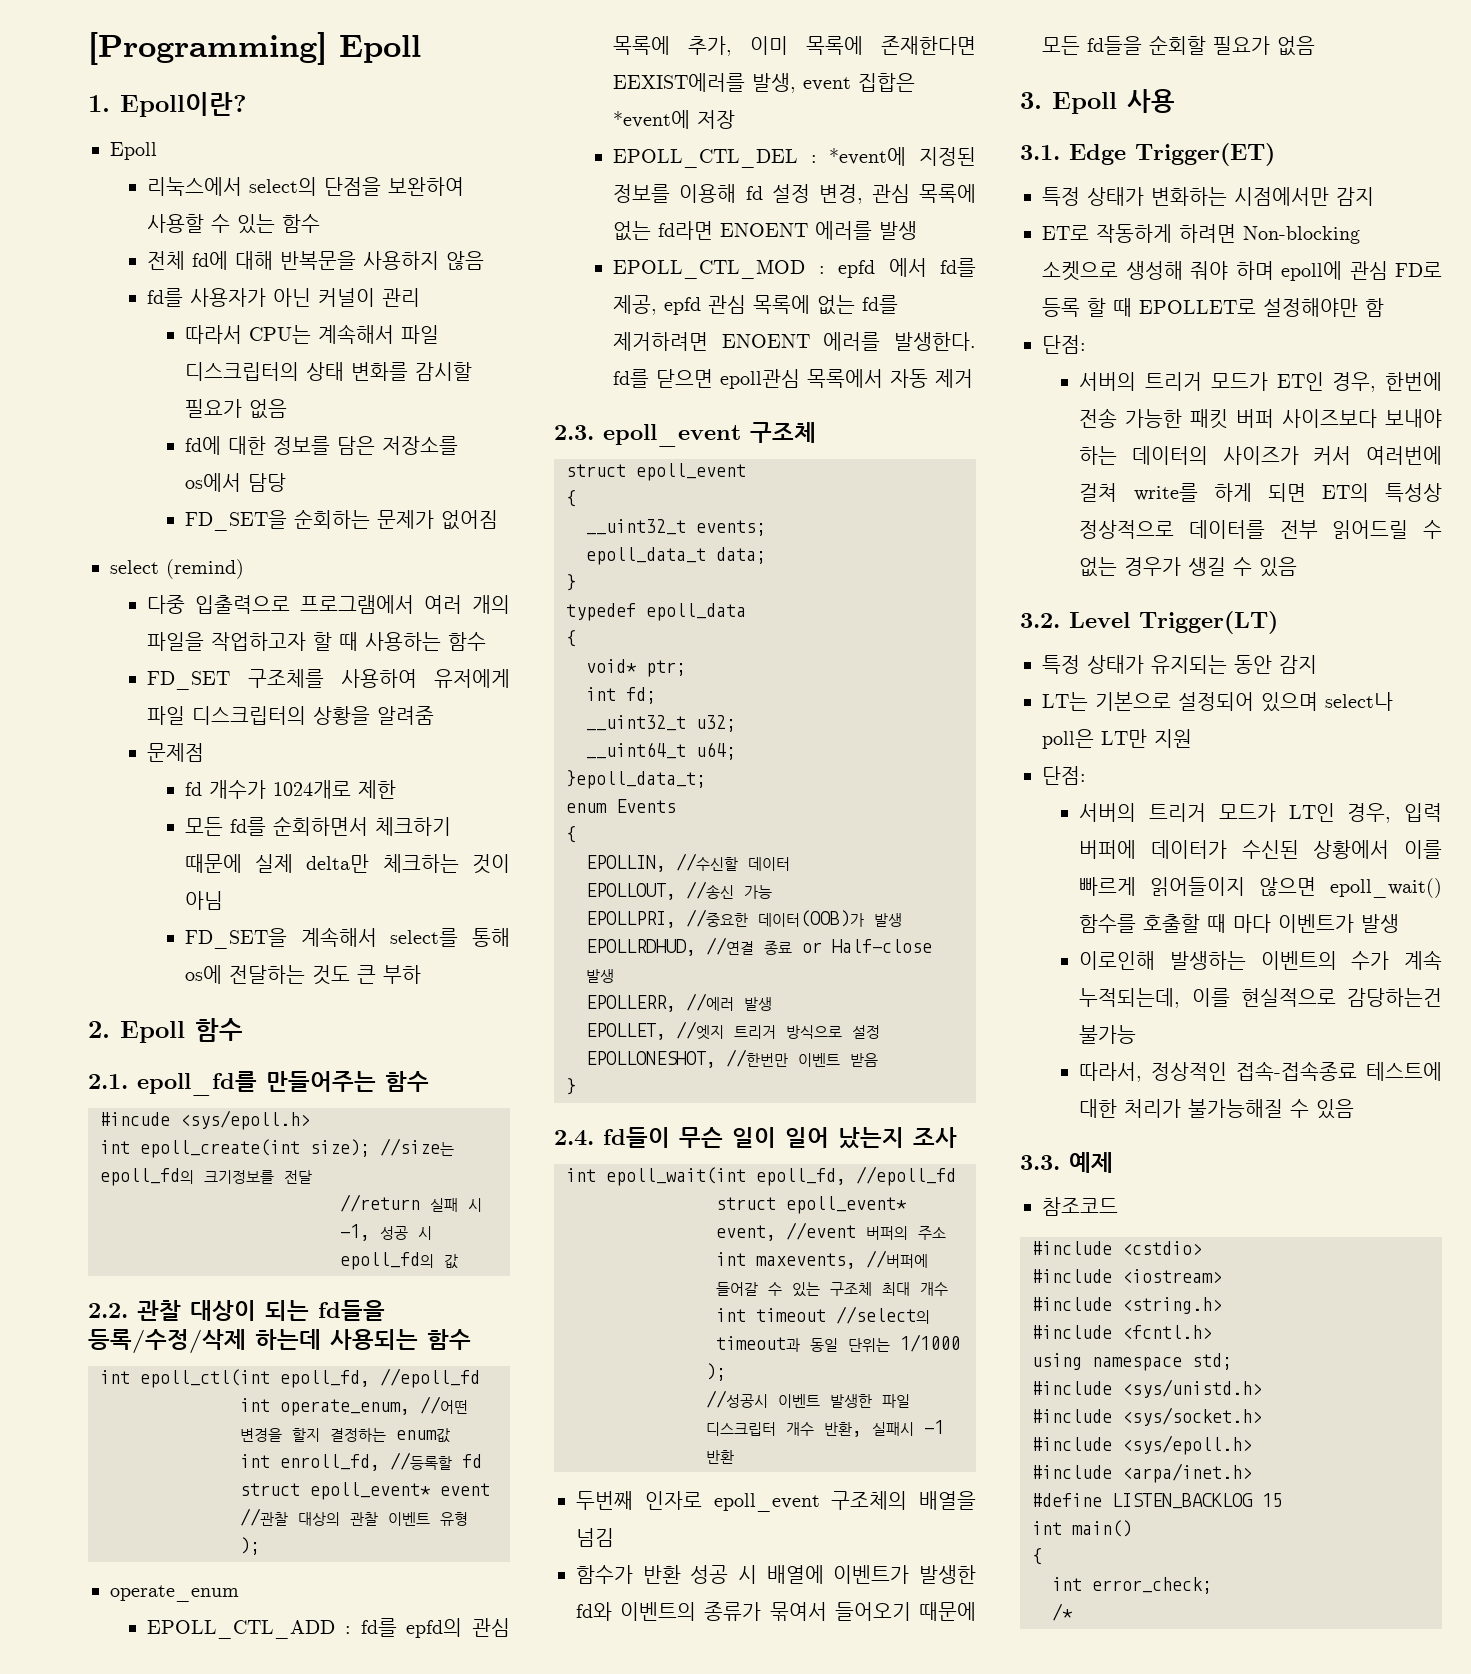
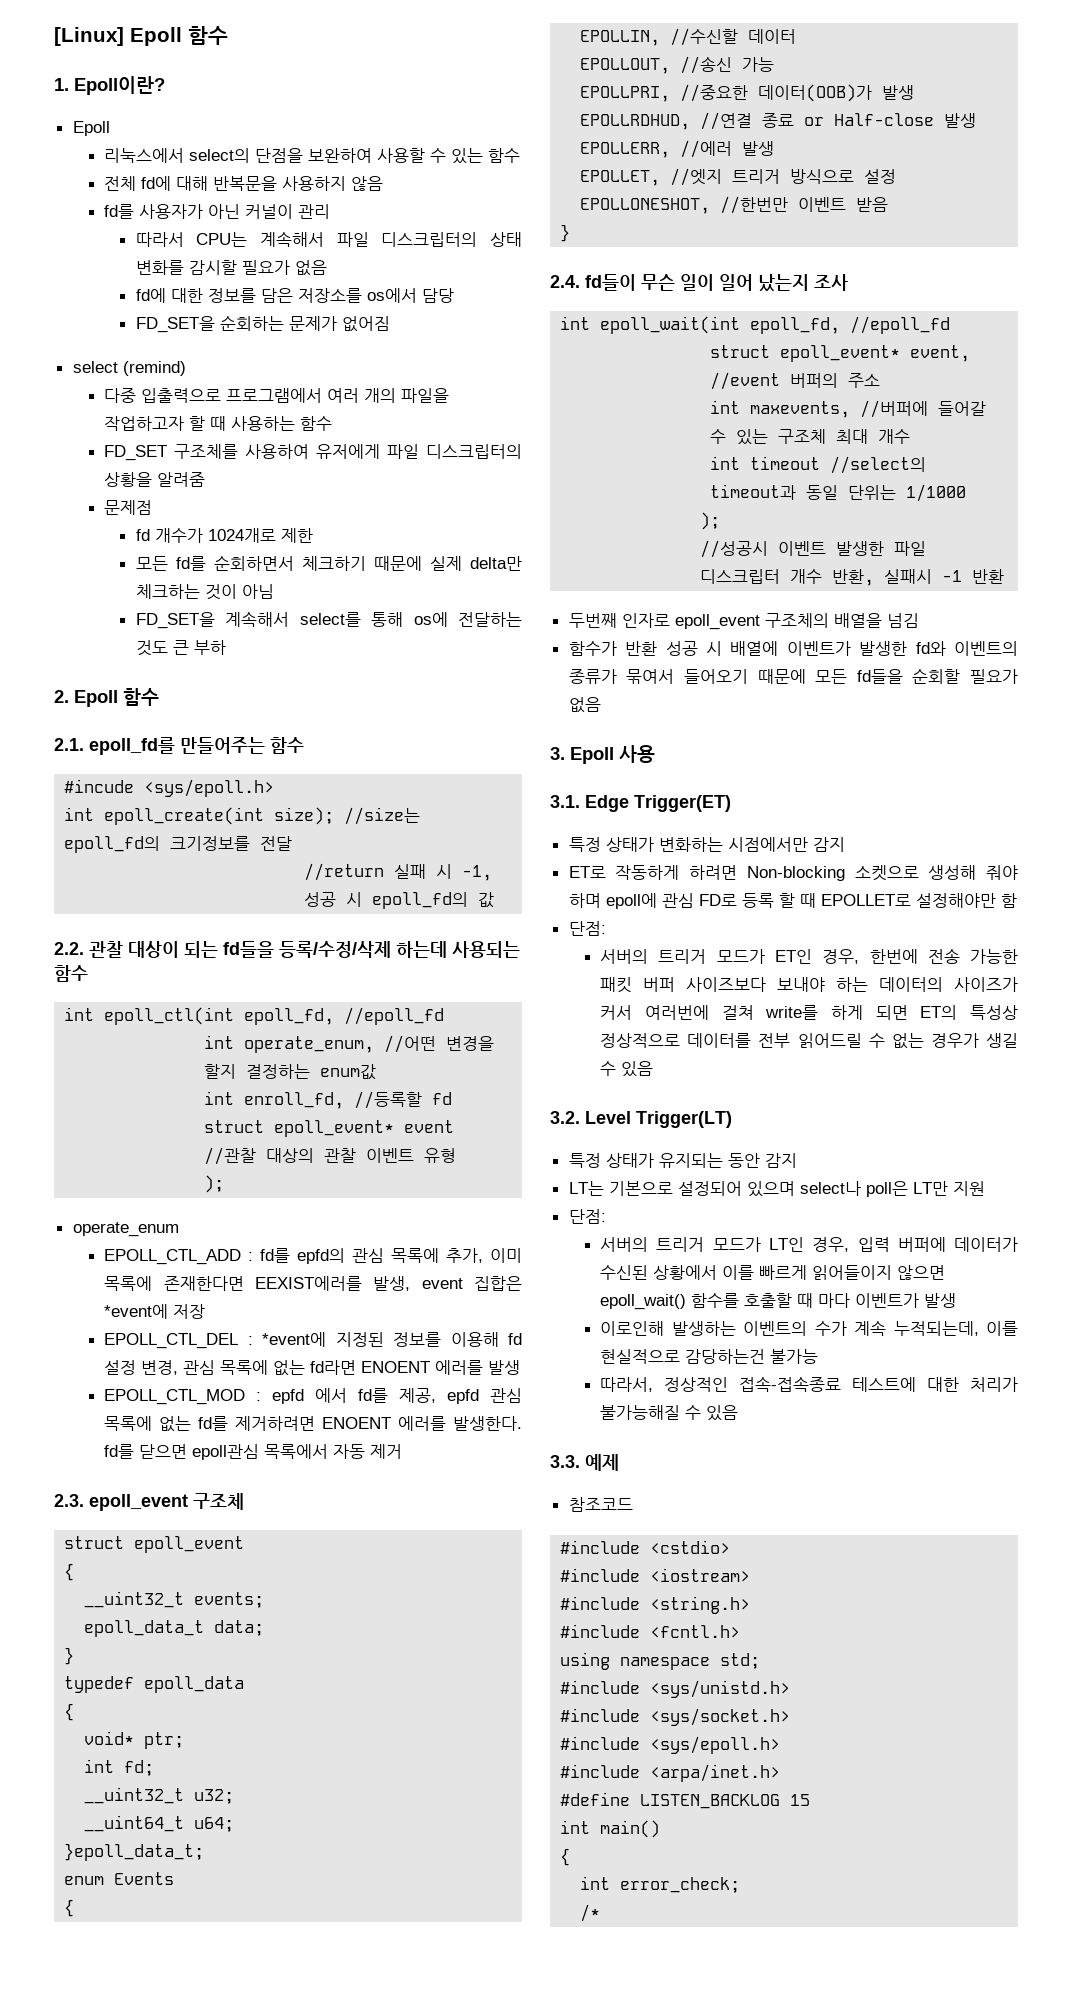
[88,32,421,65] [Programming] Epoll -> [54,26,228,46] [Linux] Epoll 함수

